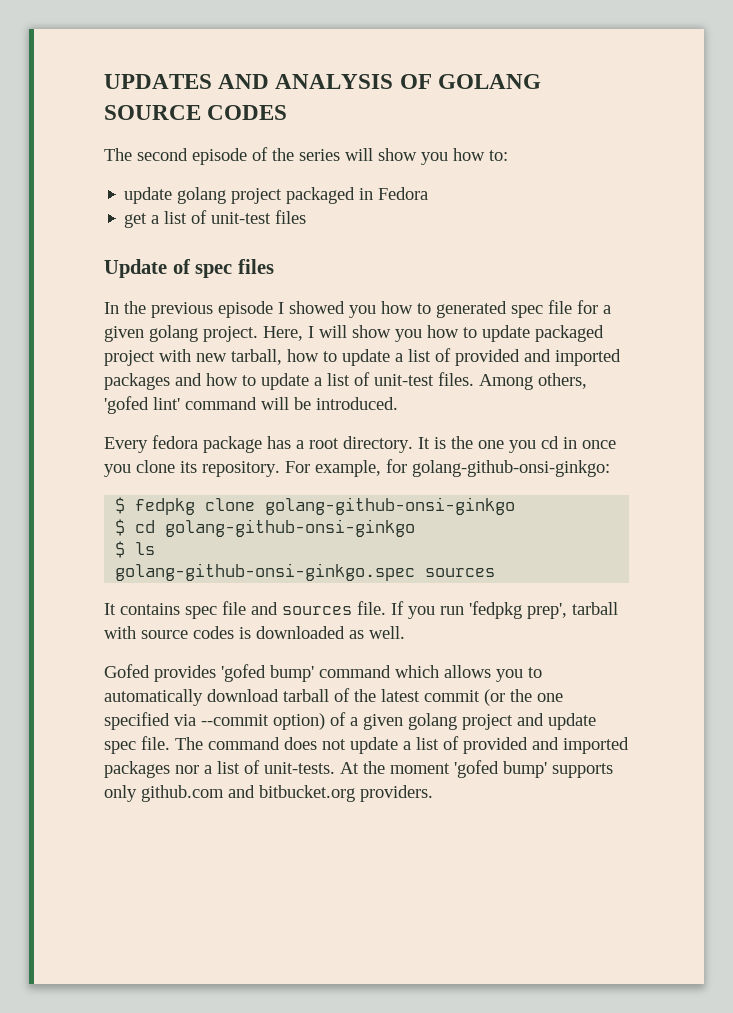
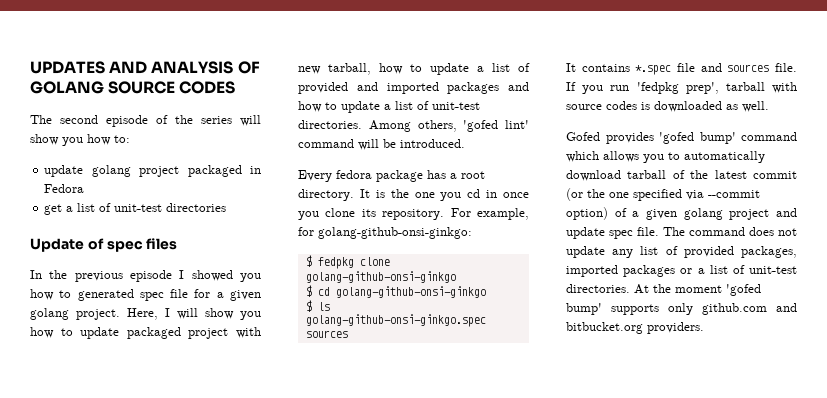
[275,210,307,224] files -> [166,203,227,212] directories
[438,372,474,386] files. -> [298,120,362,129] directories.
[185,606,217,619] spec -> [635,65,672,75] *.spec
[403,736,629,754] [104,760,335,778] a list of provided and imported packages nor a list of unit-tests. -> [612,246,797,258] [566,265,797,277] [566,284,630,293] any list of provided packages, imported packages or a list of unit-test directories.

